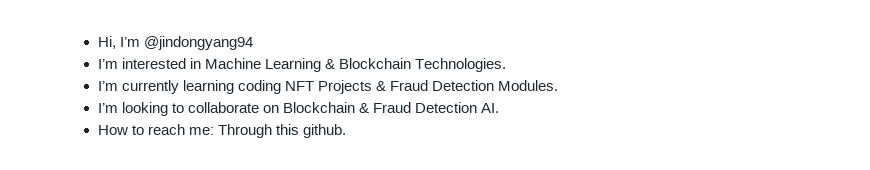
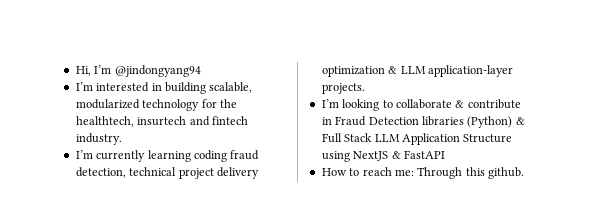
[204,58,506,72] [97,80,558,94] [97,102,499,116] Machine Learning & Blockchain Technologies. // I’m currently learning coding NFT Projects & Fraud Detection Modules. // I’m looking to collaborate on Blockchain & Fraud Detection AI. -> [164,82,253,94] [75,99,237,111] [75,116,248,127] [75,133,122,145] [75,150,260,162] [75,167,259,179] [321,65,513,77] [321,83,365,94] [321,99,521,111] [321,116,525,128] [321,133,513,145] [321,150,445,162] building scalable, modularized technology for the healthtech, insurtech and fintech industry. // I’m currently learning coding fraud detection, technical project delivery optimization & LLM application-layer projects. // I’m looking to collaborate & contribute in Fraud Detection libraries (Python) & Full Stack LLM Application Structure using NextJS & FastAPI

